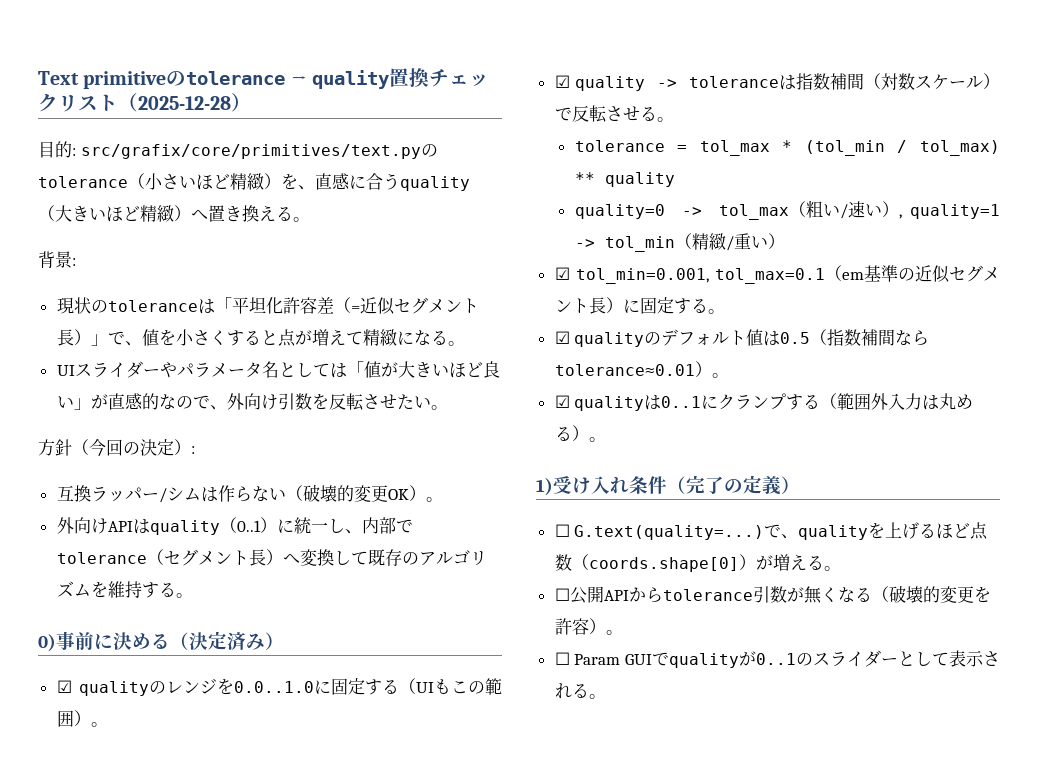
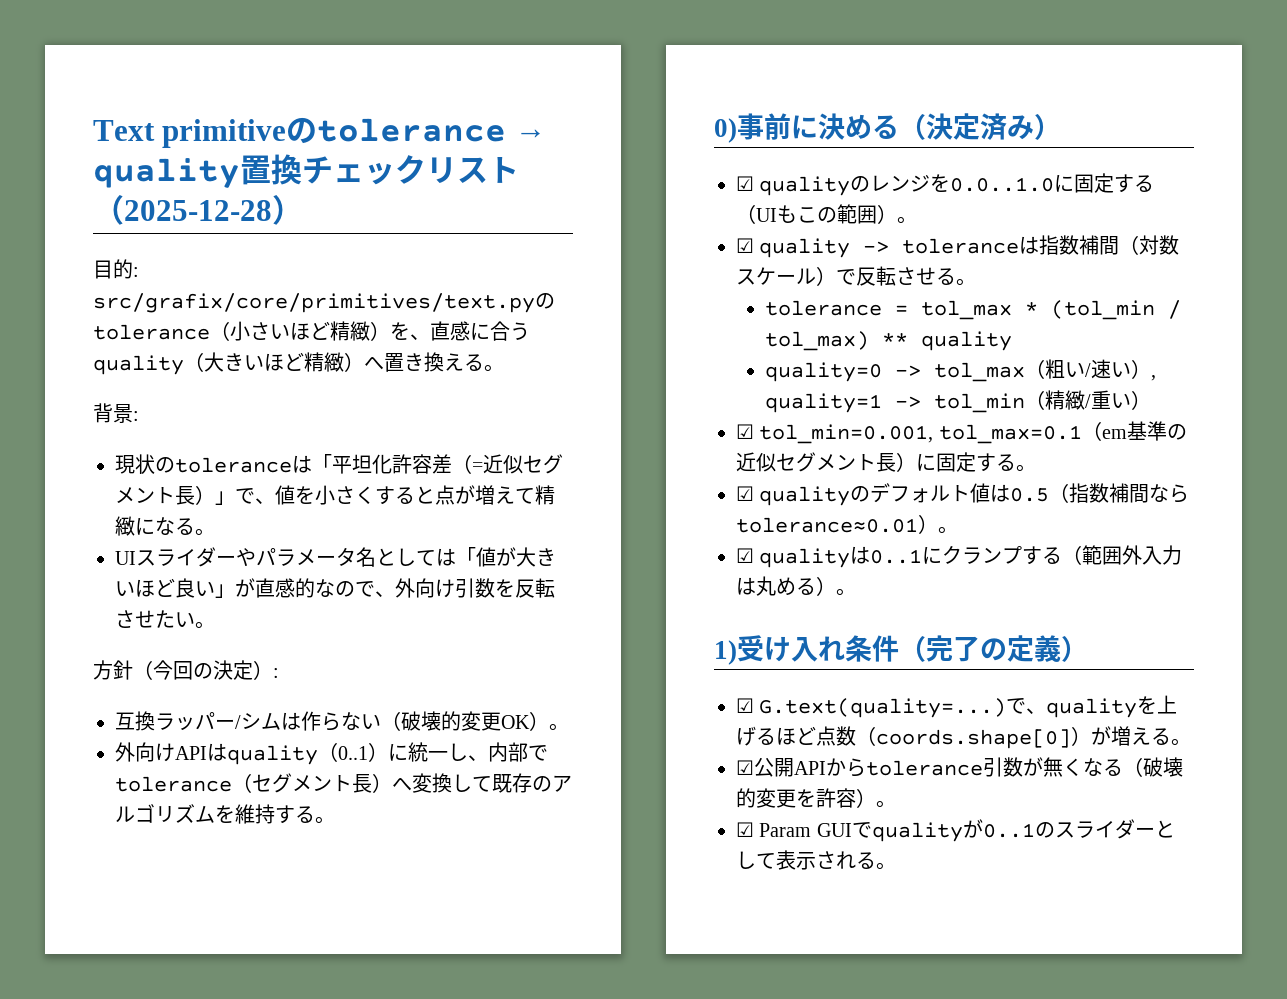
[554,524,570,537] ☐ -> [736,698,754,713] ☑
[554,588,570,601] ☐ -> [736,760,754,775] ☑
[554,652,570,665] ☐ -> [736,822,754,837] ☑

